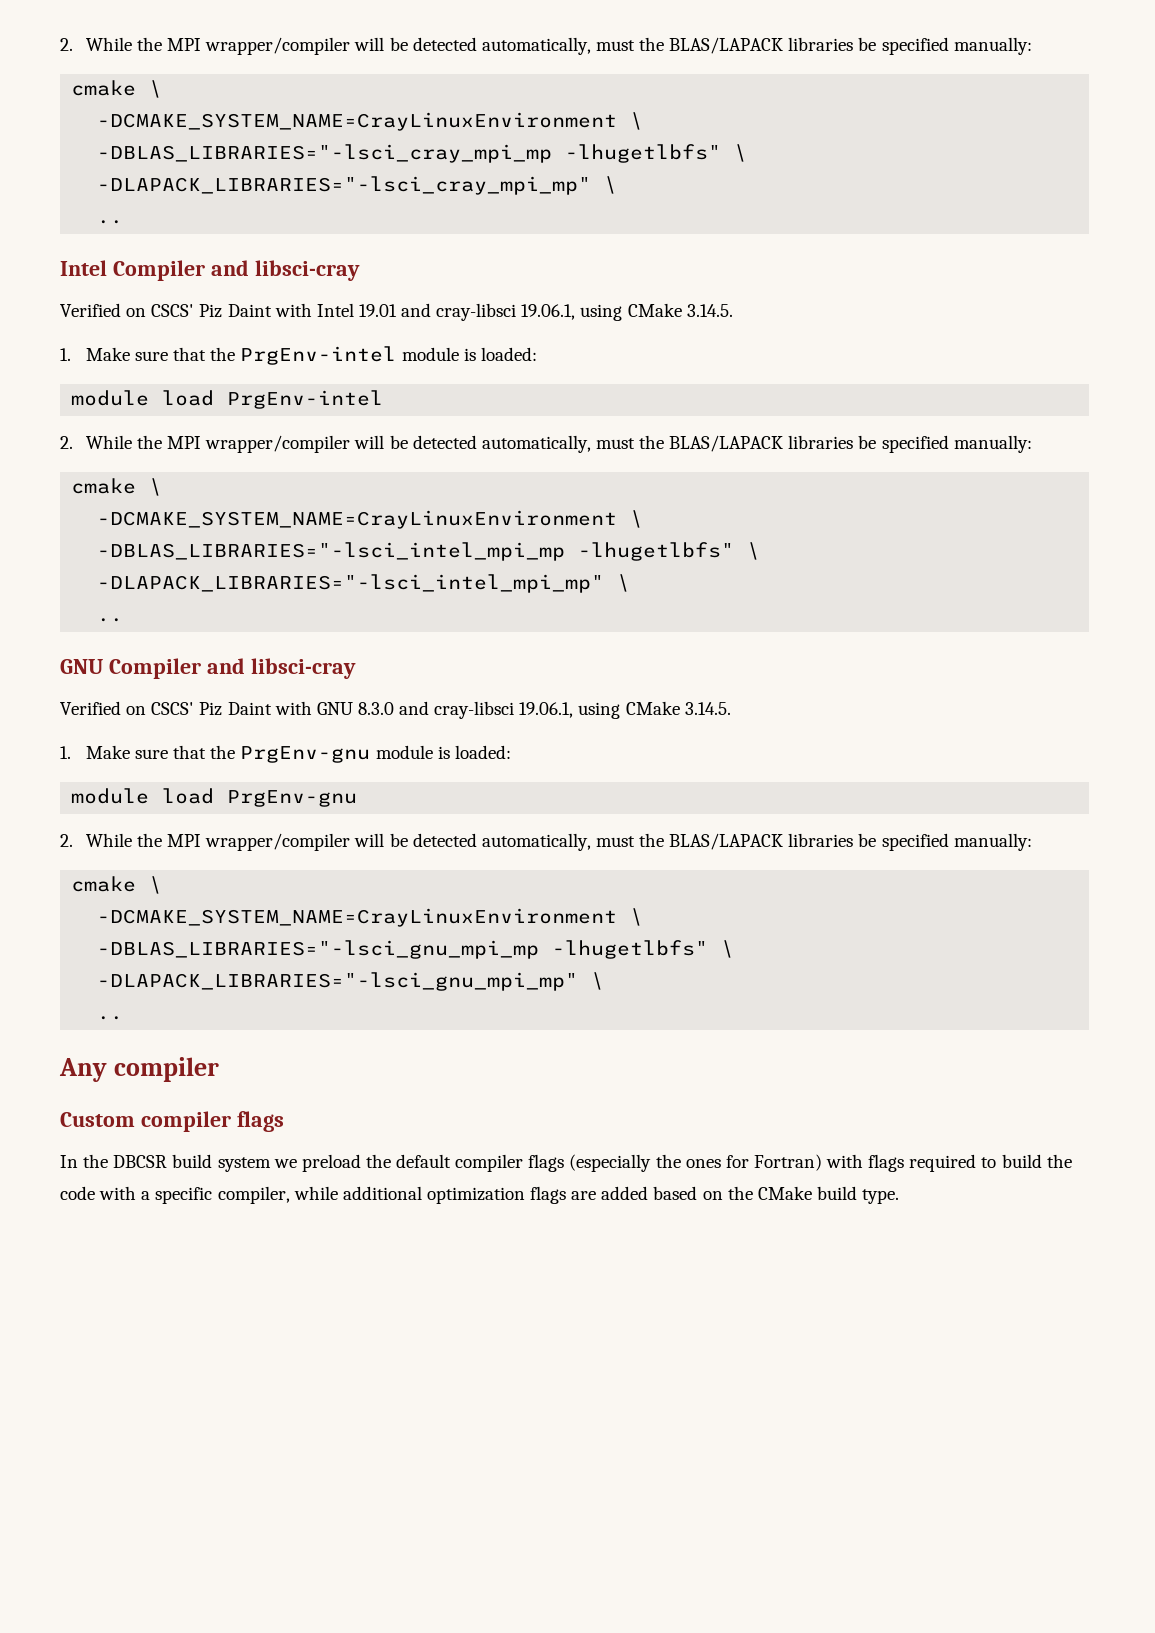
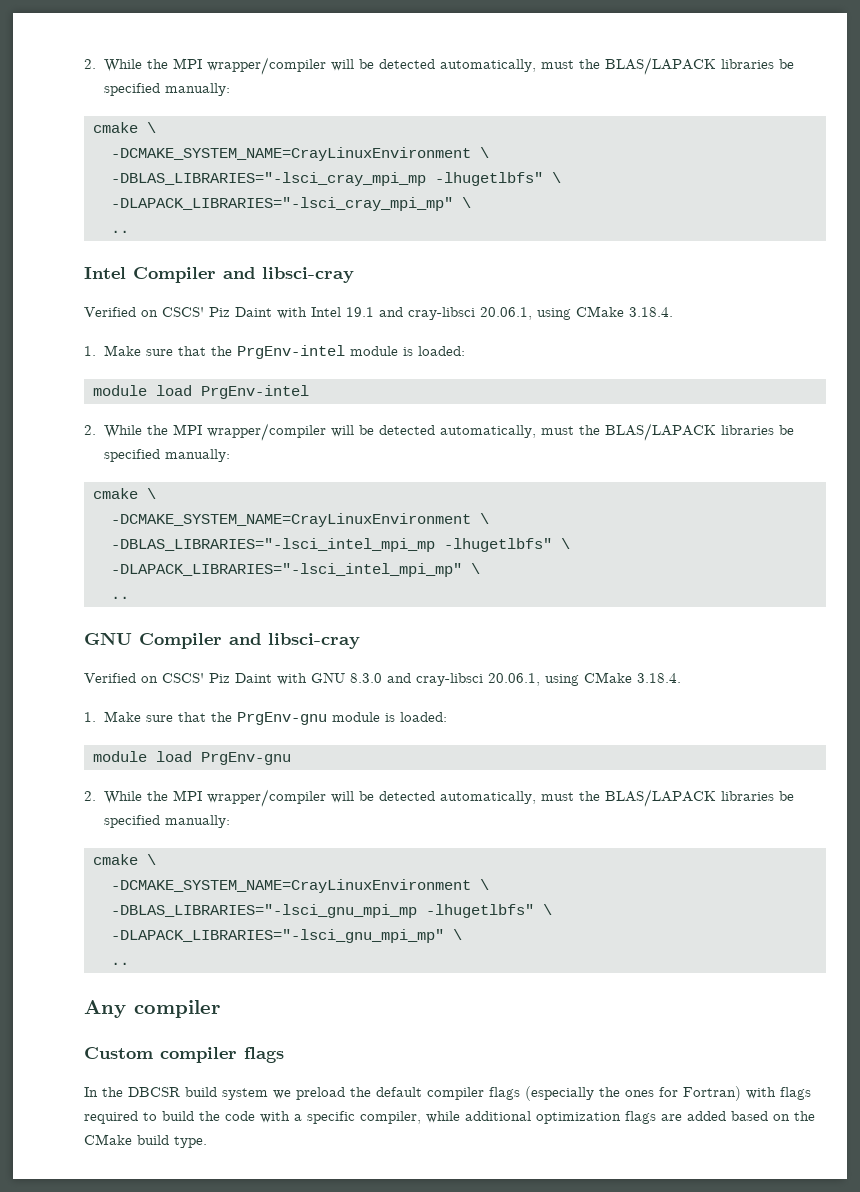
[358,303,733,321] 19.01 and cray-libsci 19.06.1, using CMake 3.14.5. -> [346,306,673,320] 19.1 and cray-libsci 20.06.1, using CMake 3.18.4.
[519,701,731,719] 19.06.1, using CMake 3.14.5. -> [488,672,681,686] 20.06.1, using CMake 3.18.4.

